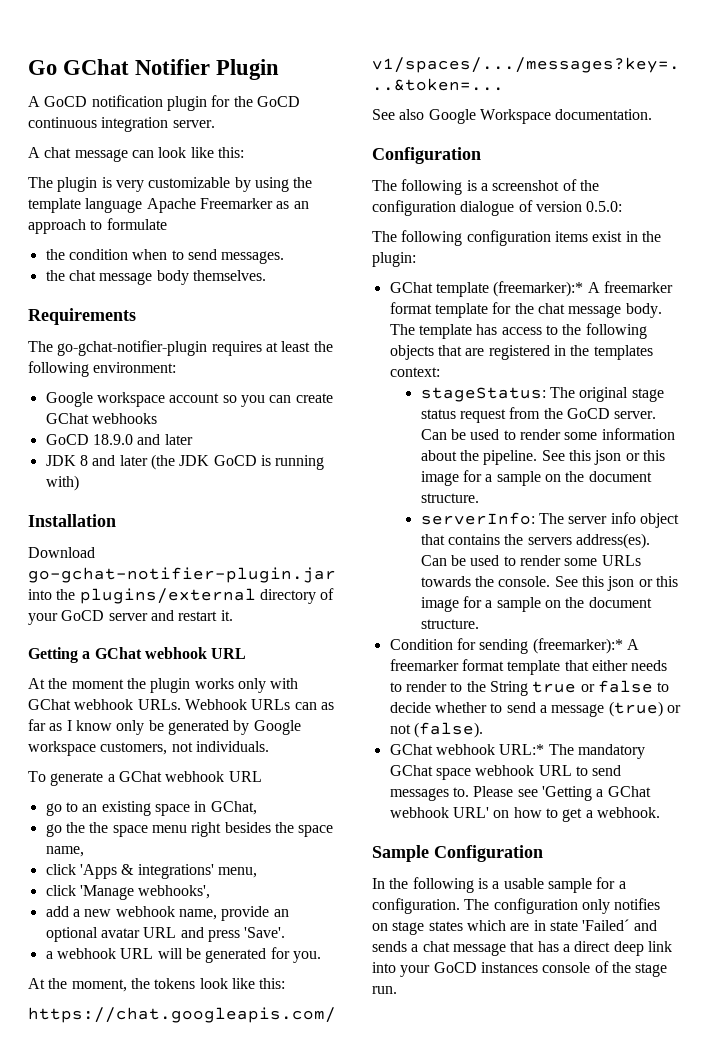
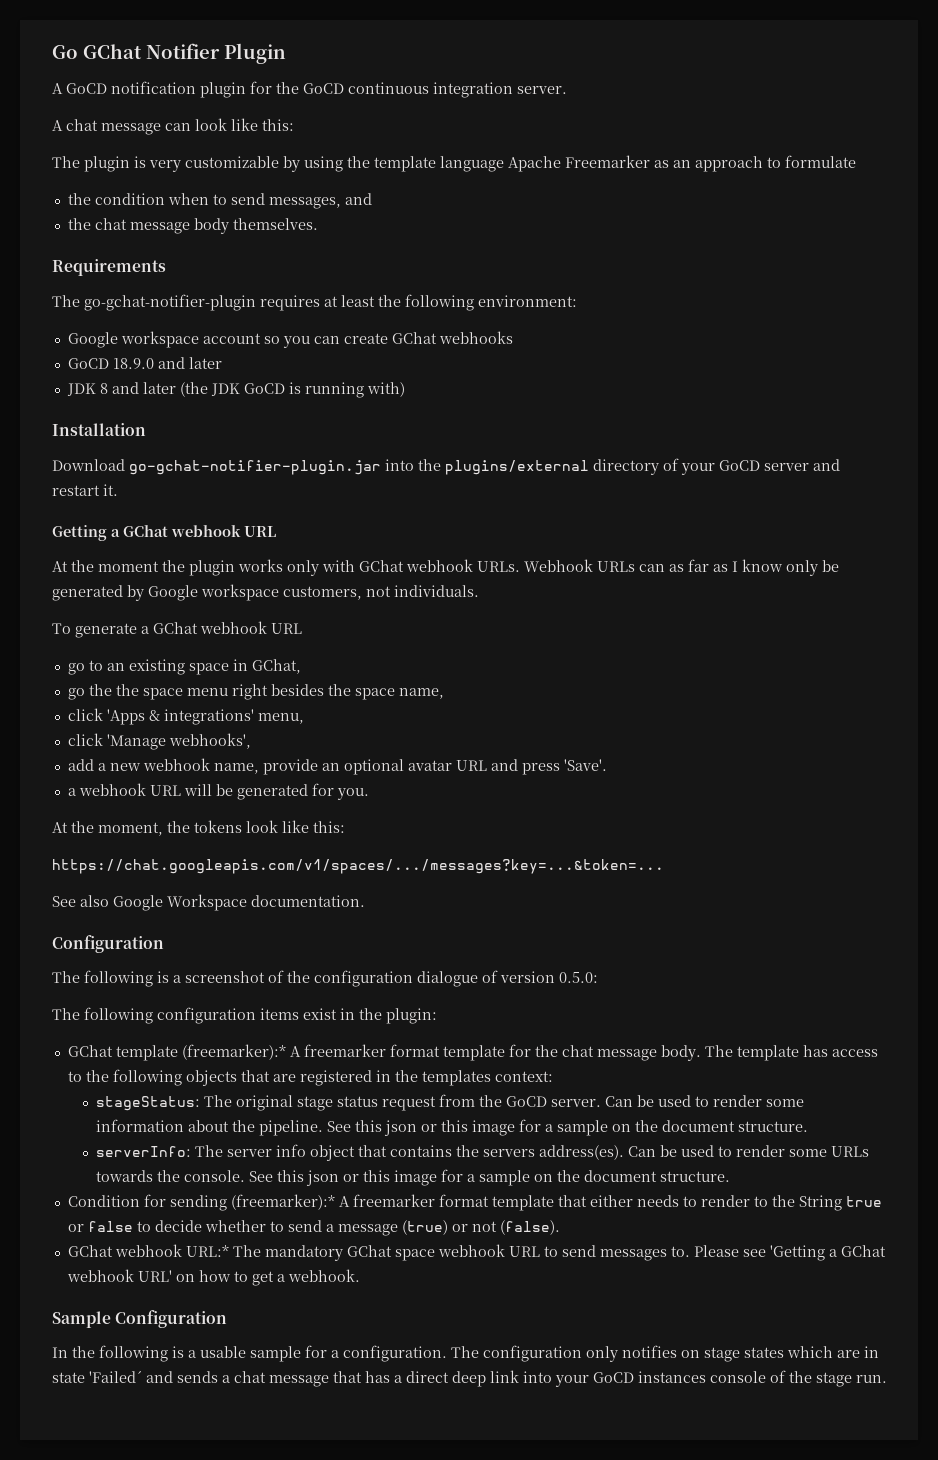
[221,251,285,264] messages. -> [268,193,372,209] messages, and

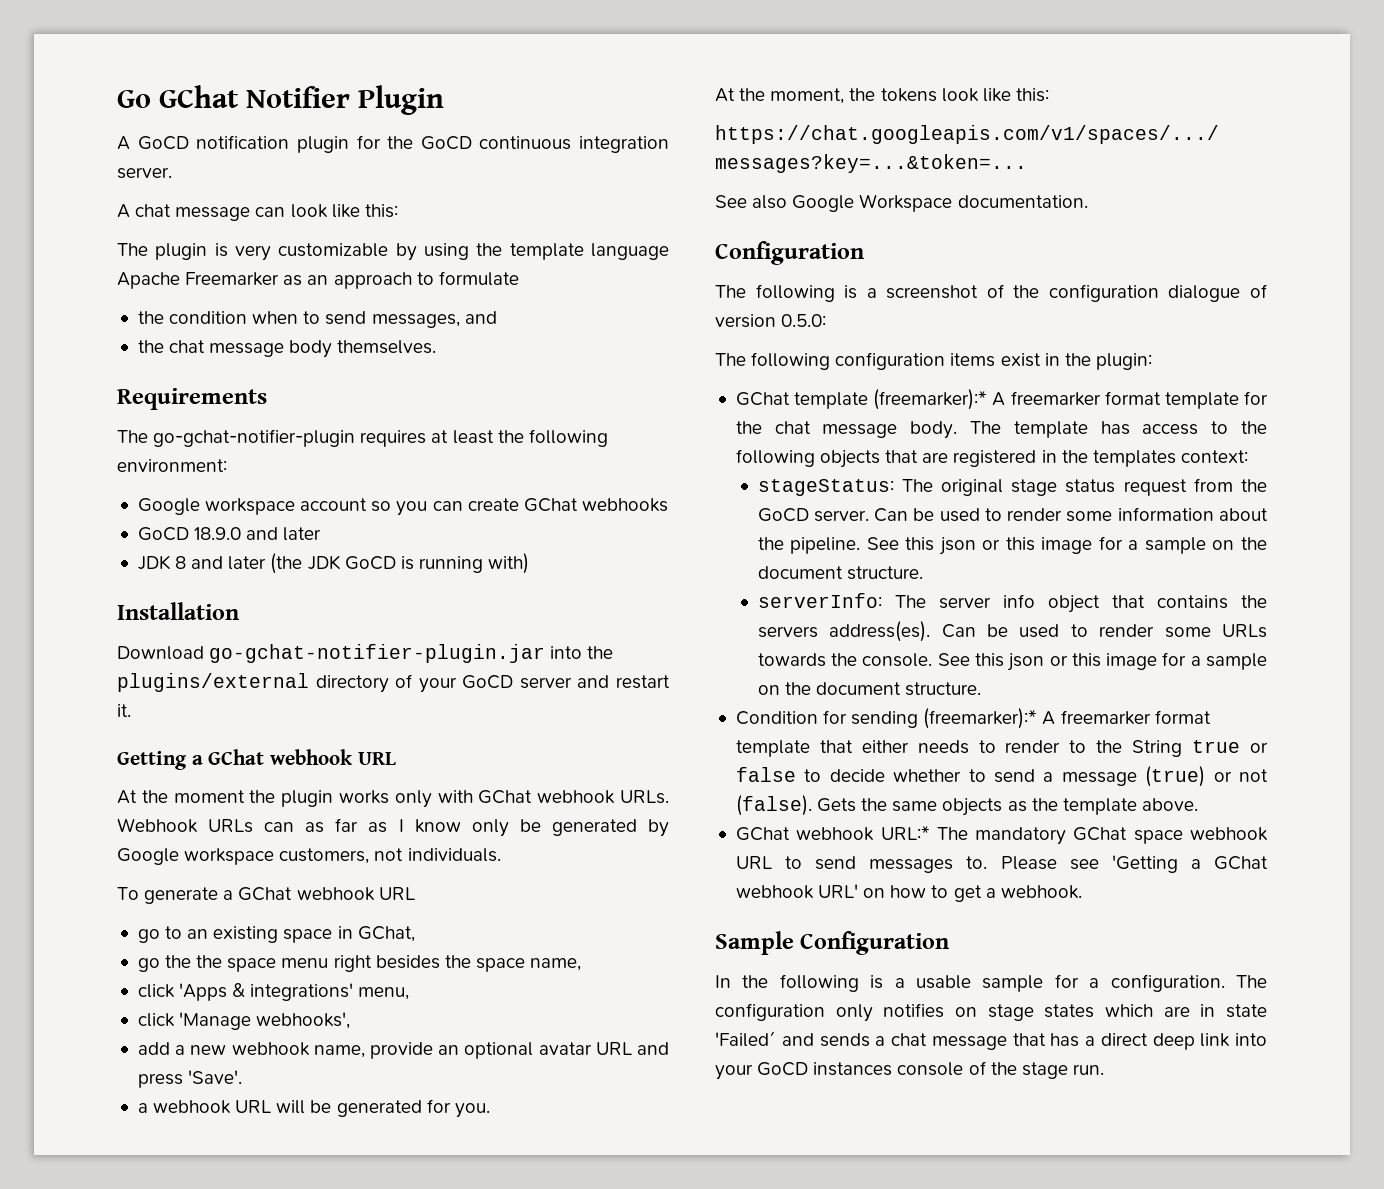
(560, 1227) none -> [817,798,1198,816] Gets the same objects as the template above.

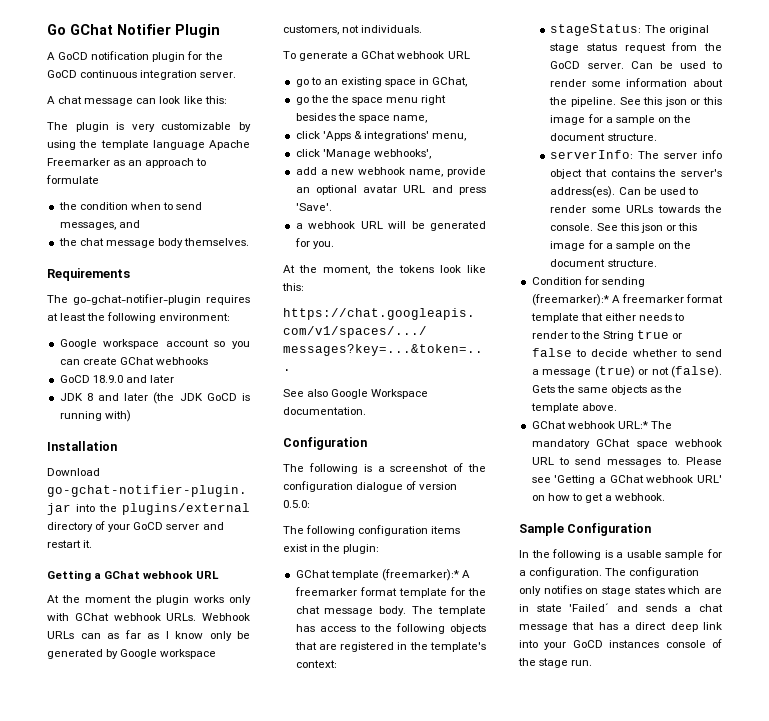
[1092,450,1176,467] templates -> [430,642,486,652] template's
[757,626,818,638] servers -> [681,169,722,177] server's

